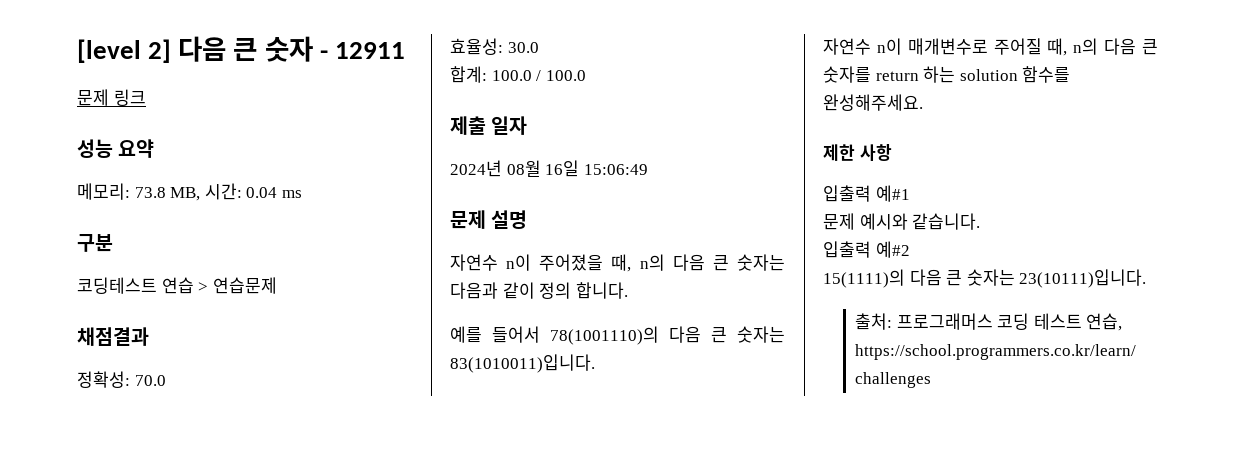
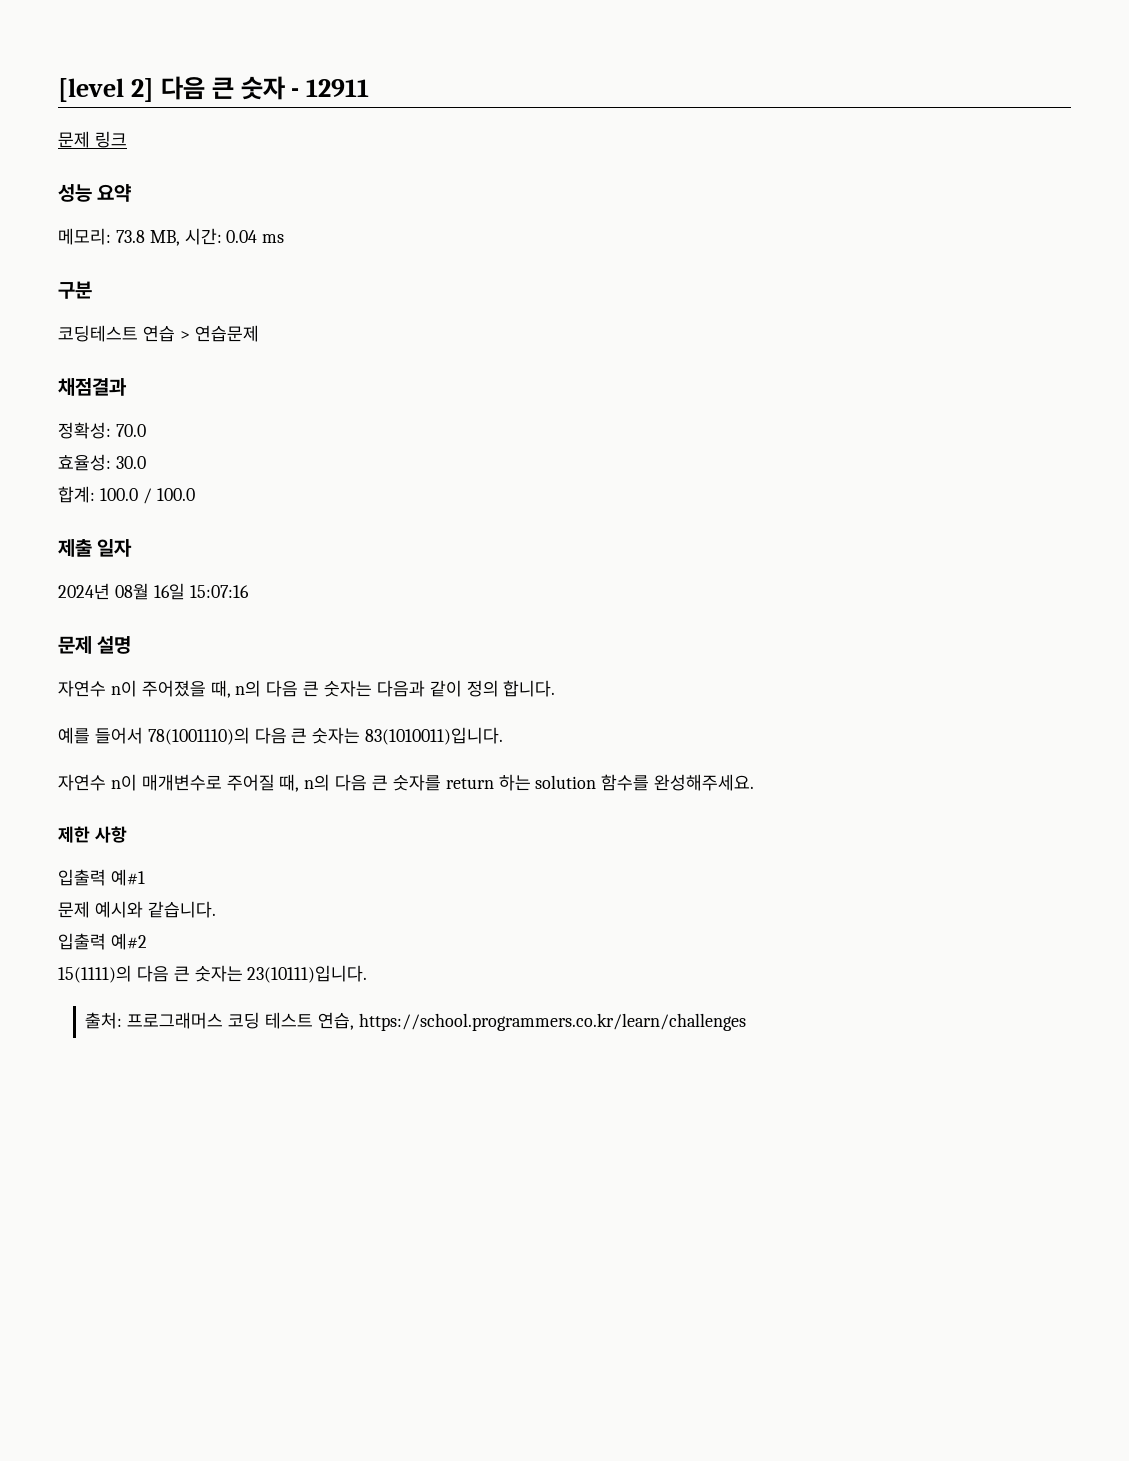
[583,164,648,175] 15:06:49 -> [189,585,249,598] 15:07:16

